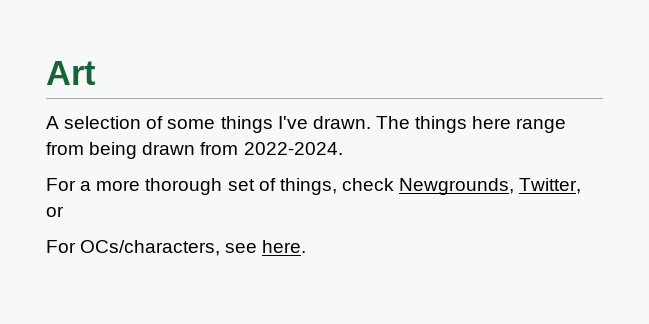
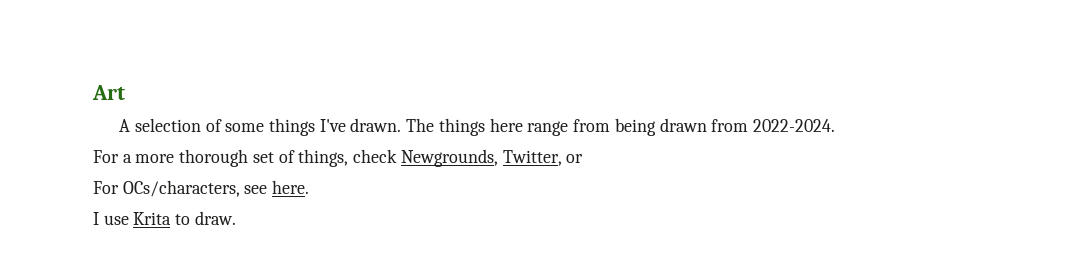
(307, 246) none -> [93,211,236,225] // I use Krita to draw.

